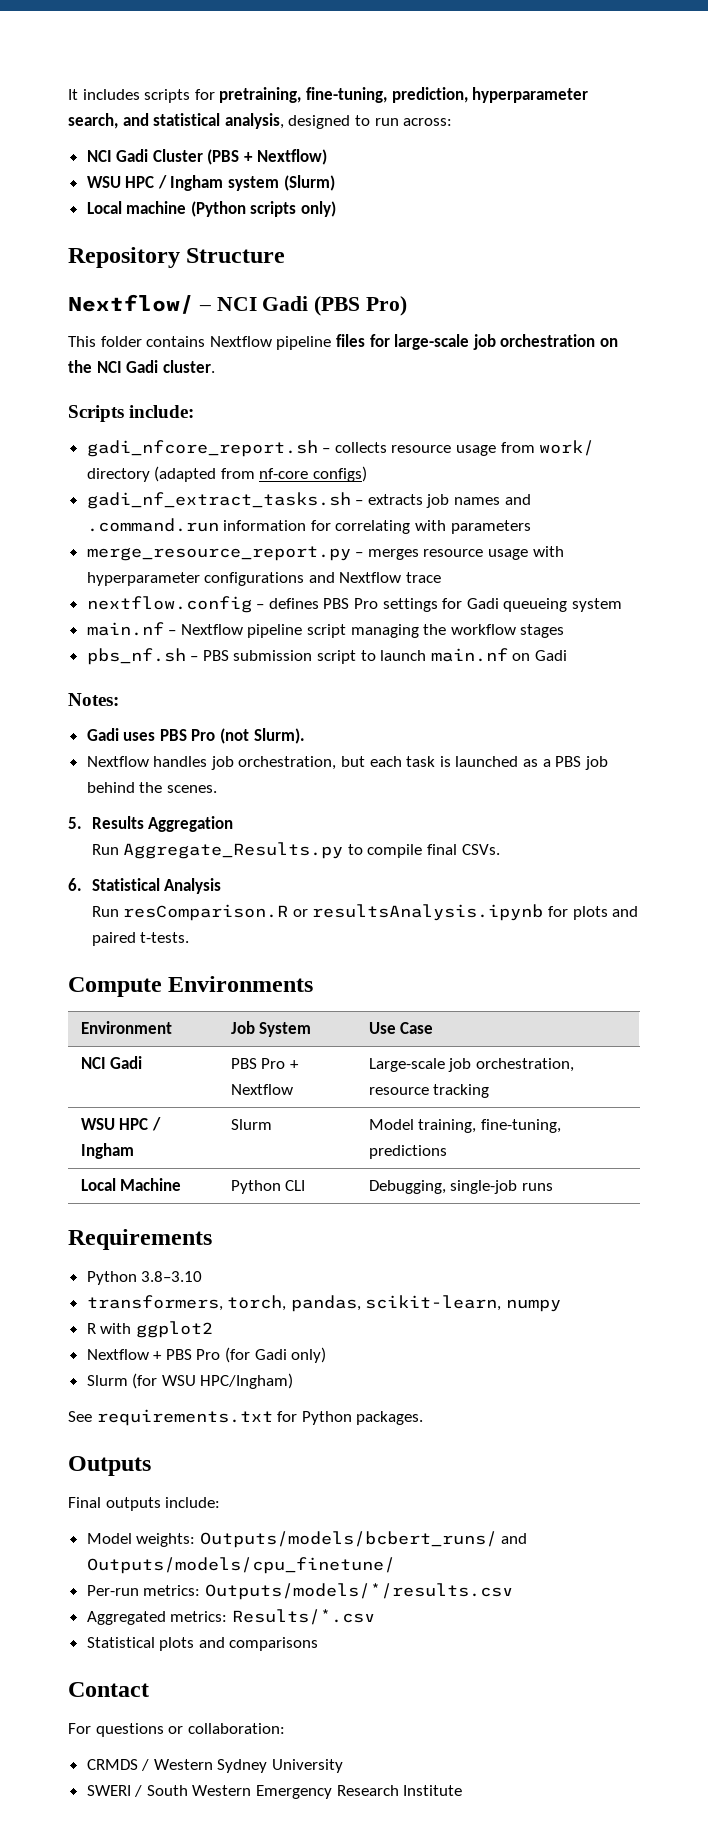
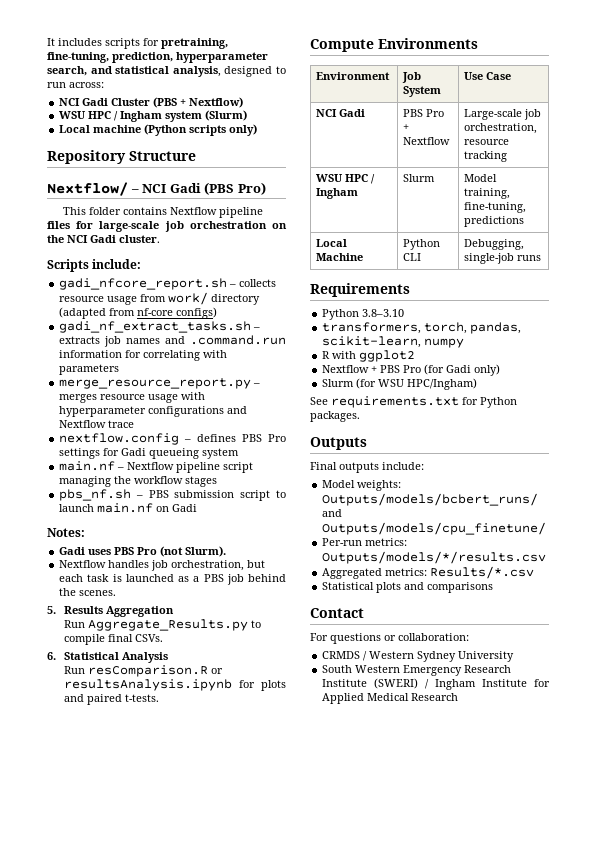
[86,1785,143,1797] SWERI / -> (515, 656) none
(463, 1790) none -> [374,678,550,690] [322,693,459,704] (SWERI) / Ingham Institute for Applied Medical Research

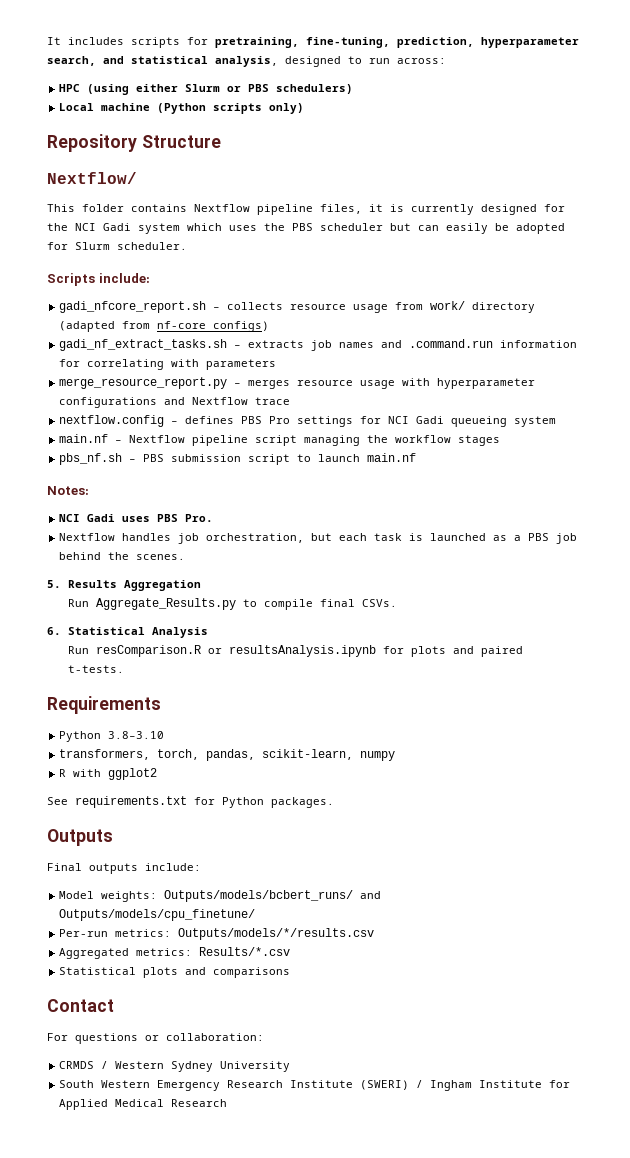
[59,97,244,108] [59,110,248,122] NCI Gadi Cluster (PBS + Nextflow) // WSU HPC / Ingham system (Slurm) -> [59,84,354,95] HPC (using either Slurm or PBS schedulers)
[130,182,266,195] – NCI Gadi (PBS Pro) -> (137, 178) none
[47,221,287,232] [47,235,160,243] files for large-scale job orchestration on the NCI Gadi cluster. -> [320,204,565,215] [47,223,565,234] [47,242,187,250] files, it is currently designed for the NCI Gadi system which uses the PBS scheduler but can easily be adopted for Slurm scheduler.
(120, 452) none -> [388,416,410,424] NCI
[156,504,198,512] on Gadi -> (417, 457) none
(85, 532) none -> [59,514,81,522] NCI
[137,546,227,557] Pro (not Slurm). -> [185,514,214,522] Pro.
[310,38,478,52] [316,72,391,80] [402,72,422,83] [403,86,442,97] [464,72,512,80] [316,109,366,117] [403,109,445,117] [403,124,410,131] [403,137,451,145] [464,109,542,120] [464,123,538,134] [464,139,510,145] [464,151,508,162] [316,174,376,184] [316,188,359,199] [403,174,436,182] [464,174,498,182] [464,188,511,199] [464,202,527,213] [464,216,525,227] [316,239,348,247] [316,253,364,261] [403,239,441,250] [403,253,422,261] [464,239,525,250] [464,253,542,264] // Compute Environments // Environment | Job System | Use Case // NCI Gadi | PBS Pro + Nextflow | Large-scale job orchestration, resource tracking // WSU HPC / Ingham | Slurm | Model training, fine-tuning, predictions // Local Machine | Python CLI | Debugging, single-job runs -> (124, 669) none
[322,364,501,376] [322,378,478,390] // Nextflow + PBS Pro (for Gadi only) // Slurm (for WSU HPC/Ingham) -> (158, 774) none

